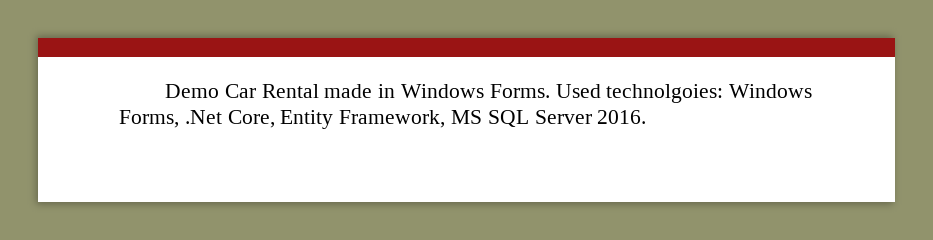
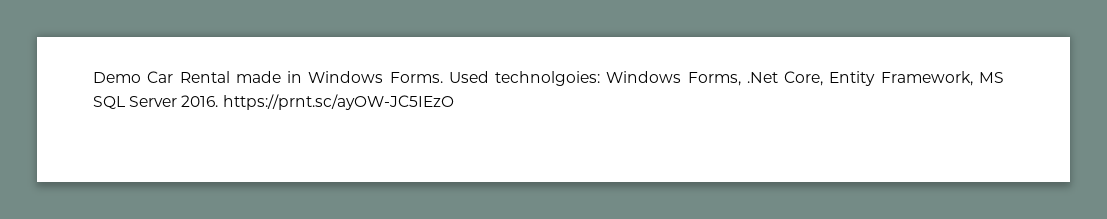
(647, 117) none -> [222,94,454,110] https://prnt.sc/ayOW-JC5IEzO

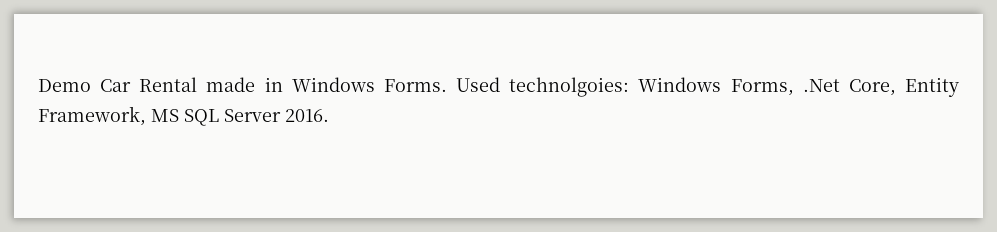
[222,94,454,110] https://prnt.sc/ayOW-JC5IEzO -> (329, 115) none

